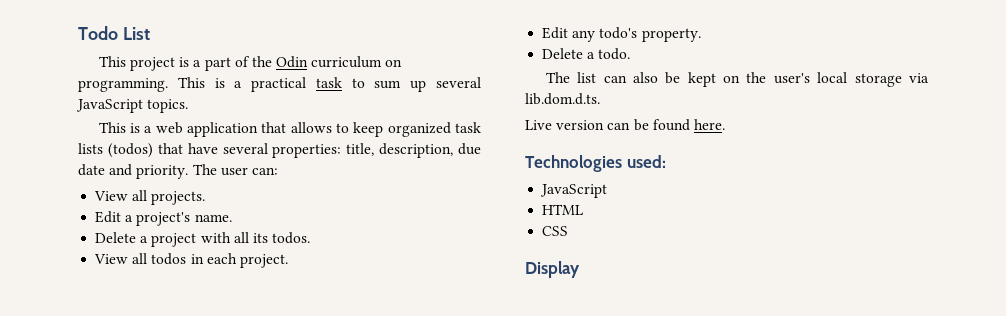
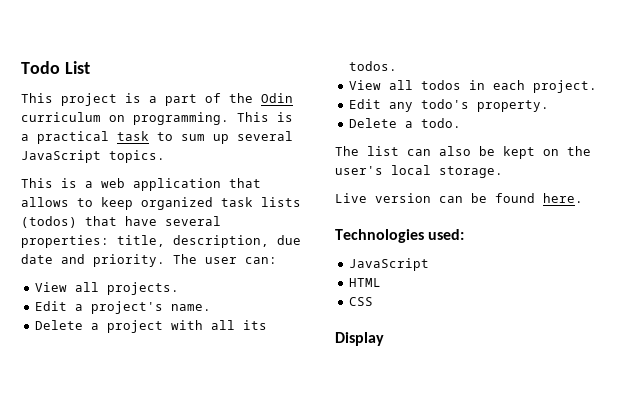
[854,73,929,87] [525,93,600,105] storage via lib.dom.d.ts. -> [439,166,503,178] storage.

